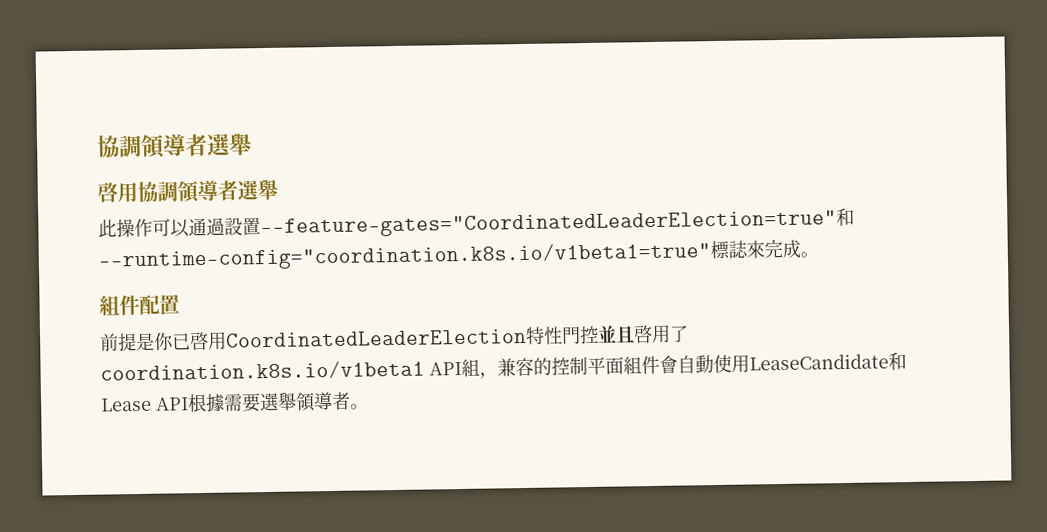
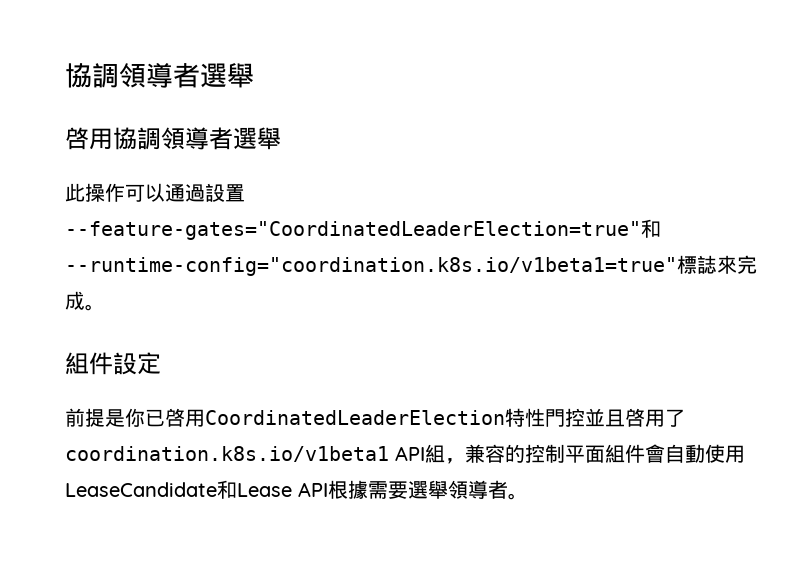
[139,294,180,315] 配置 -> [113,352,161,375] 設定

